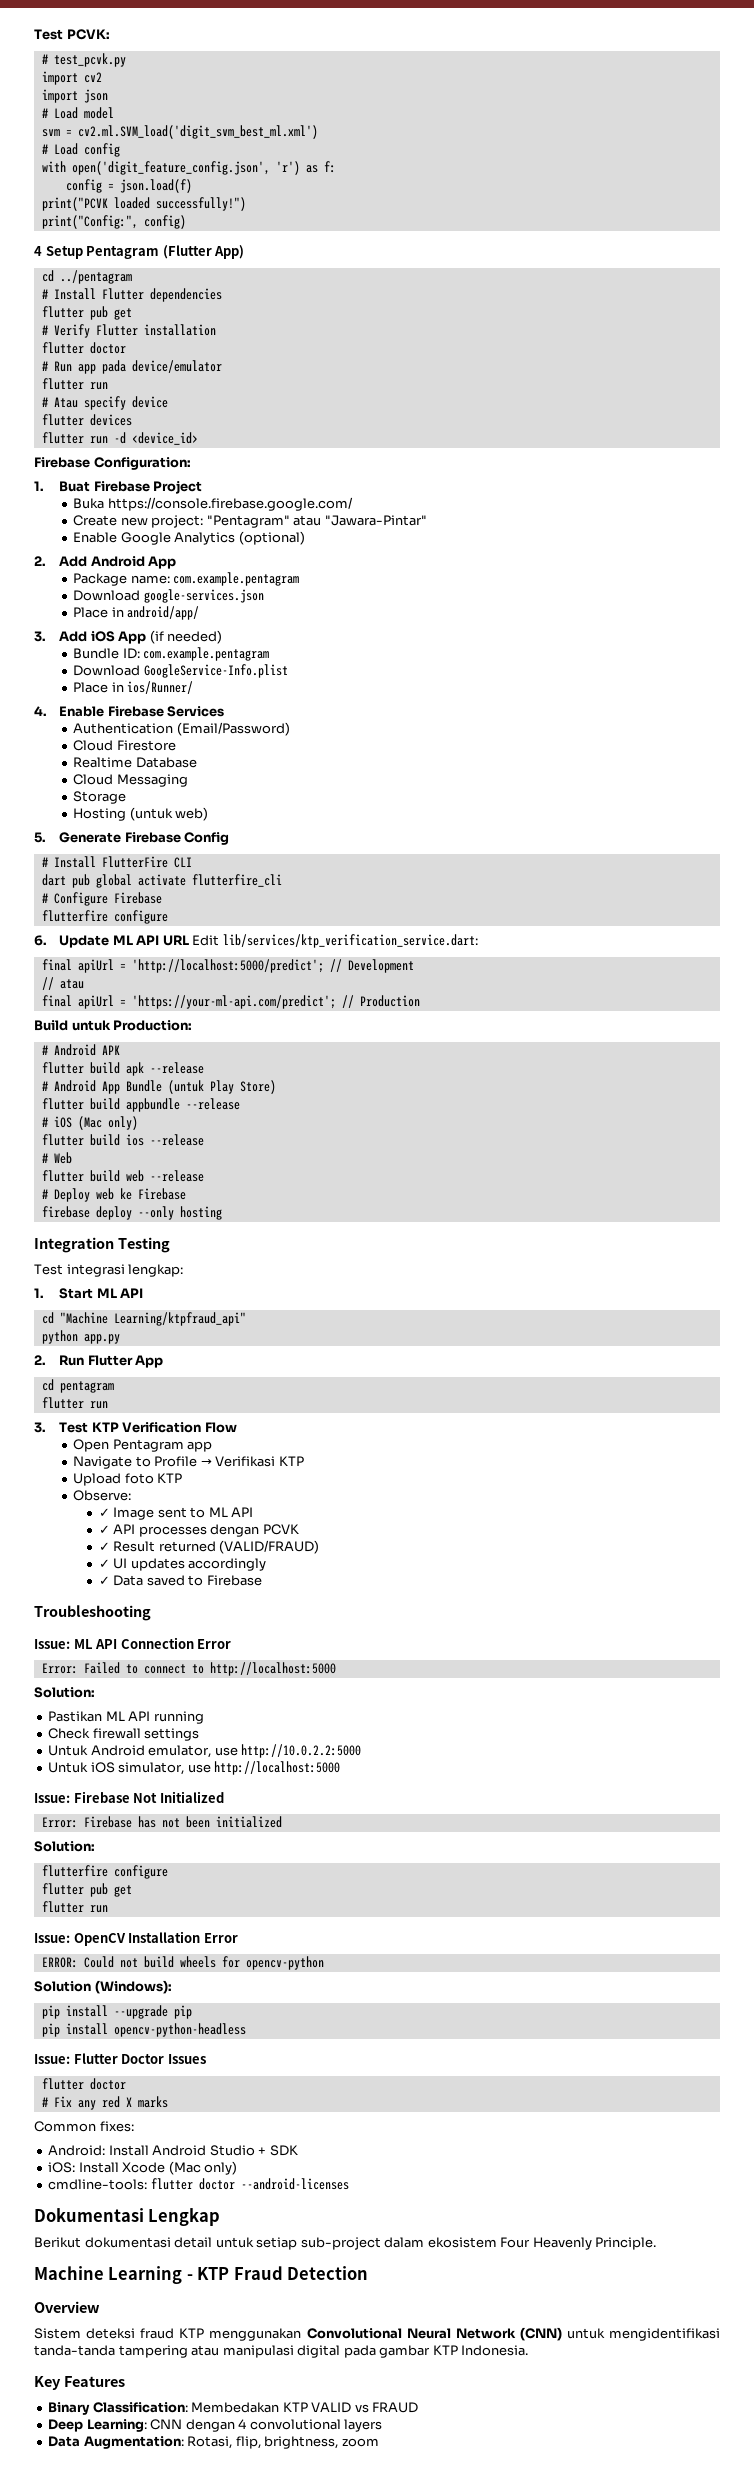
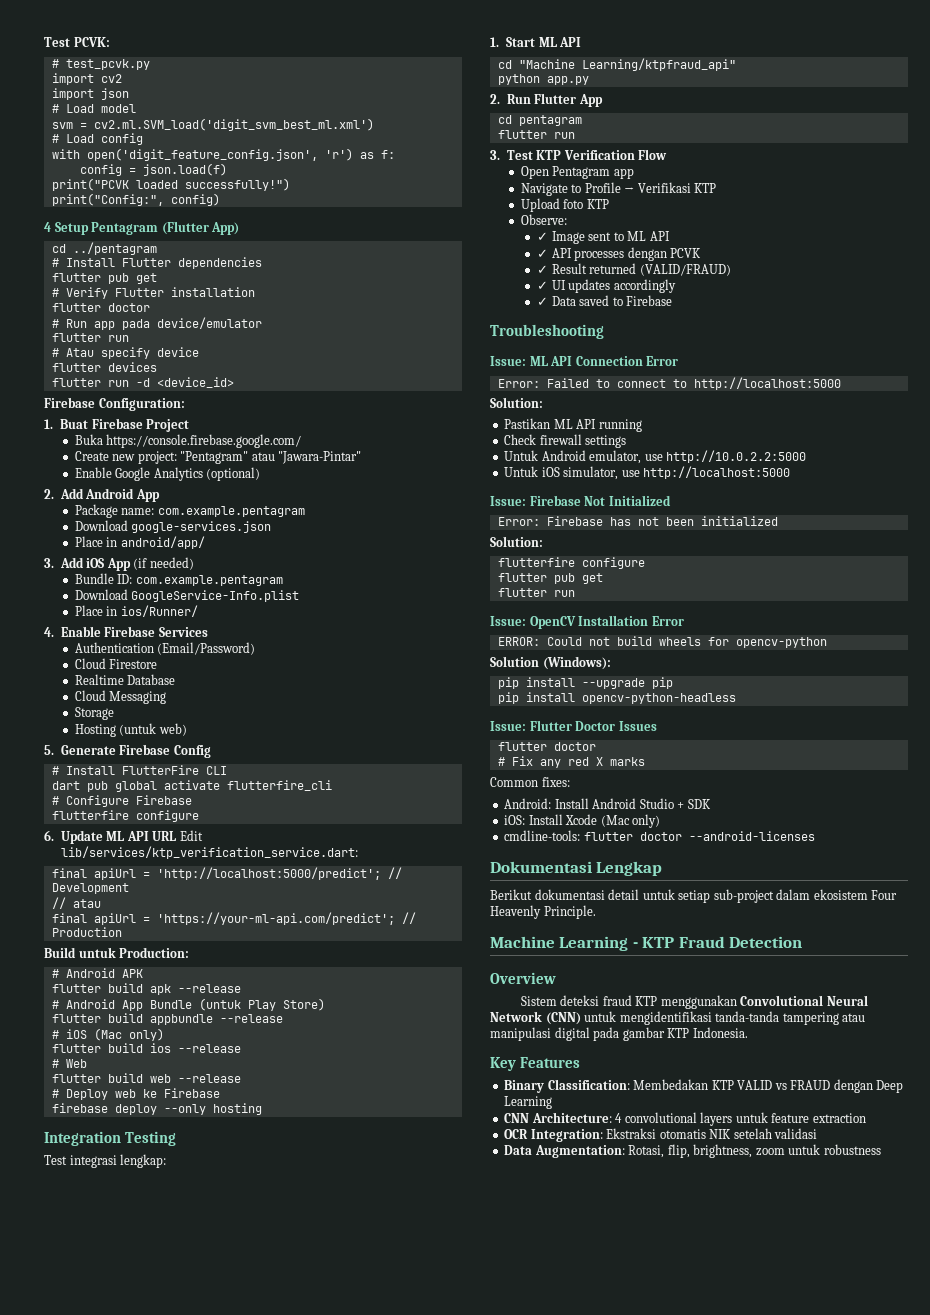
[48,2419,383,2432] // Deep Learning: CNN dengan 4 convolutional layers -> [833,1079,904,1093] [504,1096,553,1109] [504,1112,866,1126] [504,1128,818,1142] dengan Deep Learning // CNN Architecture: 4 convolutional layers untuk feature extraction // OCR Integration: Ekstraksi otomatis NIK setelah validasi
(379, 2442) none -> [788,1144,881,1155] untuk robustness

